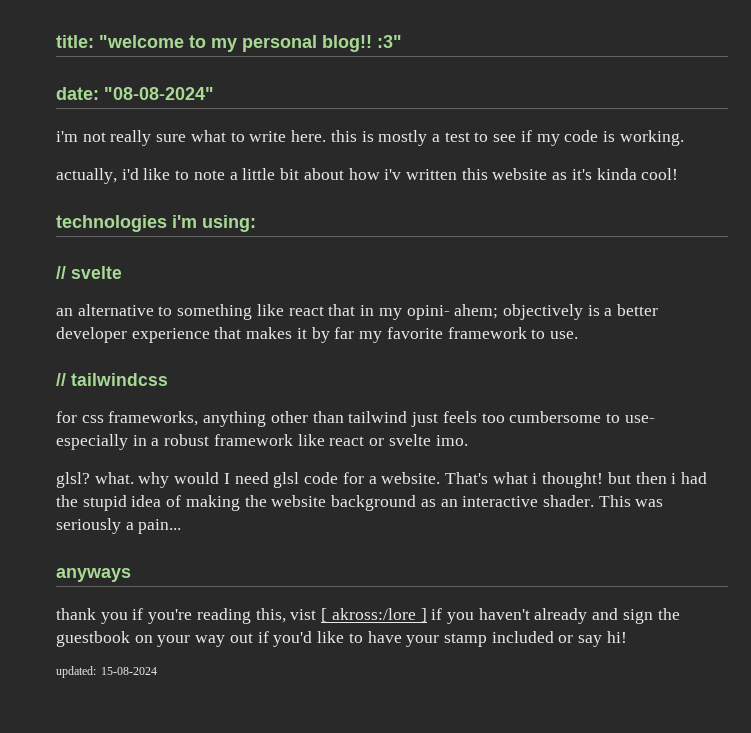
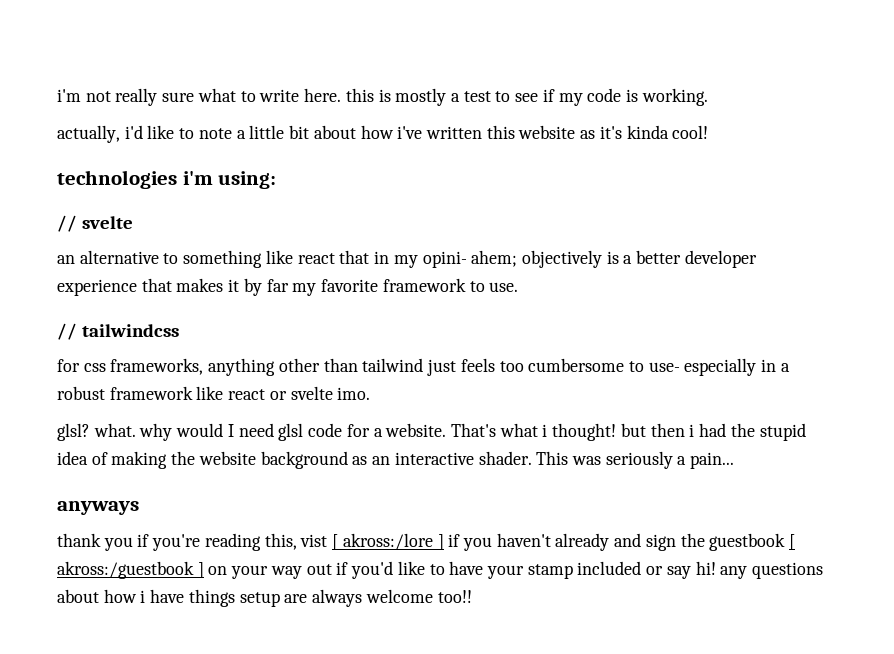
[56,35,402,52] [56,87,214,100] title: "welcome to my personal blog!! :3" // date: "08-08-2024" // -> (57, 95) none
[384,169,402,180] i'v -> [397,126,423,139] i've
(130, 639) none -> [789,534,796,550] [57,561,204,579] [ akross:/guestbook ]
[56,666,157,678] // updated: 15-08-2024 -> [720,562,824,579] [57,589,472,607] any questions about how i have things setup are always welcome too!!

